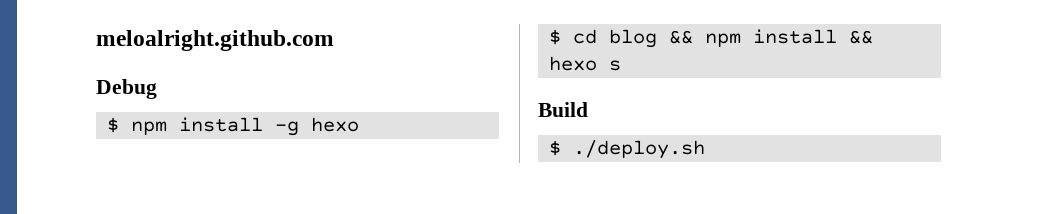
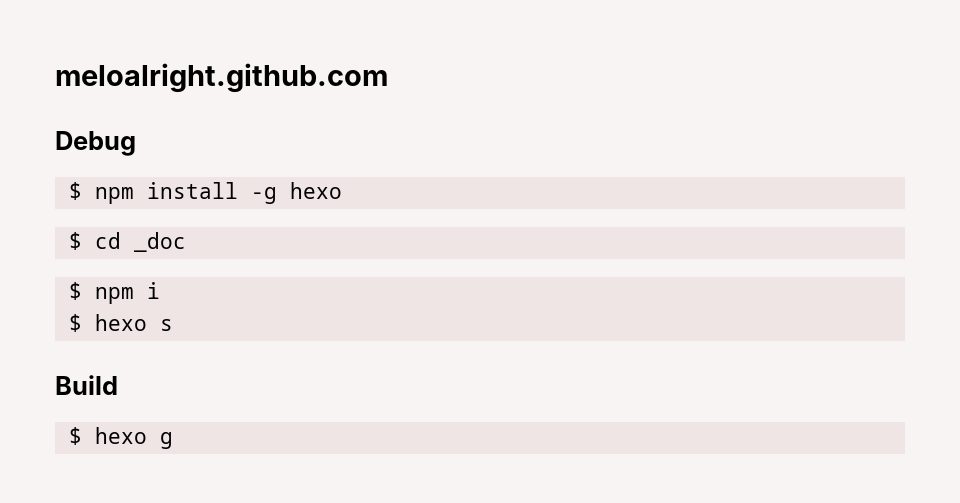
[609,29,874,48] blog && npm install && -> [133,232,186,252] [68,282,160,304] [68,314,82,332] _doc // $ npm i // $
[573,140,706,159] ./deploy.sh -> [94,427,173,449] hexo g

